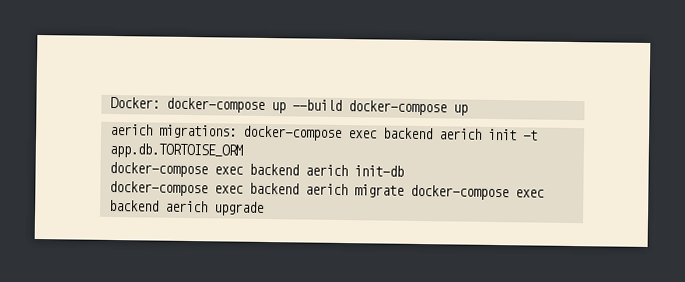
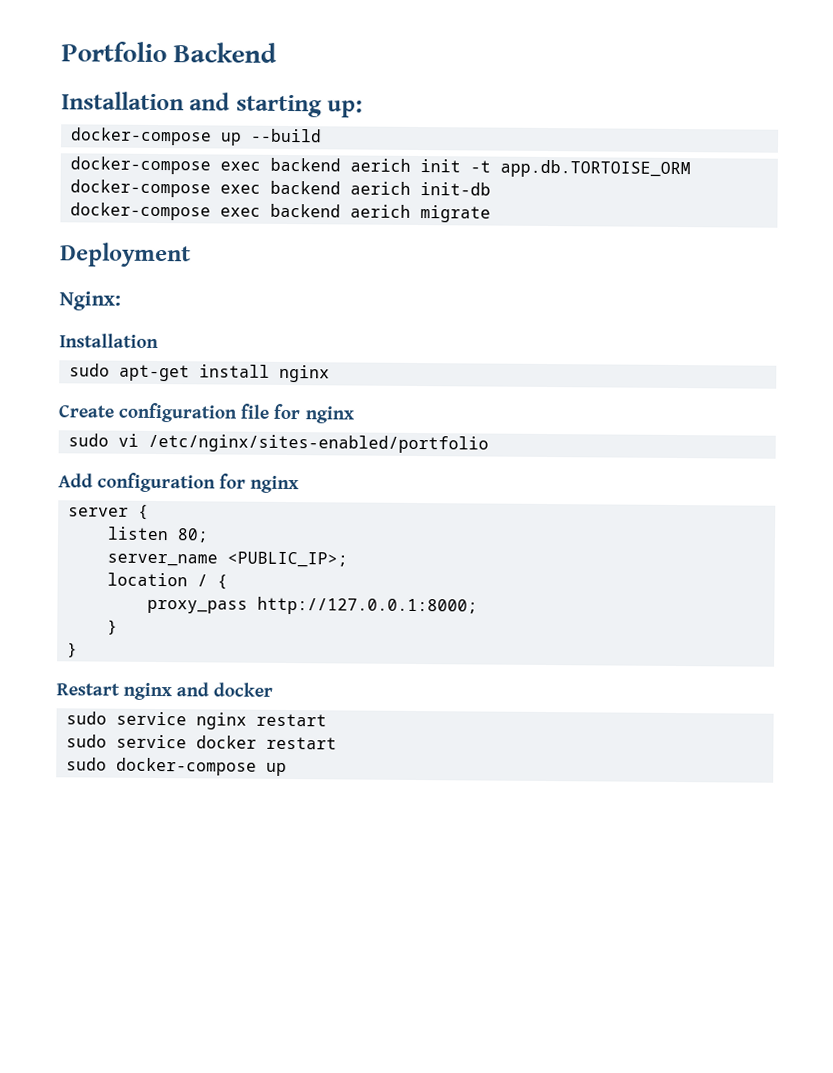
[110,96,161,109] Docker: -> [61,41,278,63] [61,91,364,118] Portfolio Backend // Installation and starting up: //
[348,100,469,116] [110,123,238,139] docker-compose up // aerich migrations: -> (322, 135) //
[410,184,546,201] [109,199,265,216] docker-compose exec backend aerich upgrade -> [60,242,191,268] [59,291,121,311] [59,333,159,349] [68,363,330,383] [58,402,354,424] [67,433,489,454] [58,472,300,494] [67,504,149,520] [106,526,209,543] [106,551,348,568] [106,572,228,590] [146,596,478,616] [106,619,118,635] [66,642,78,658] [56,682,274,701] [65,711,327,730] [65,734,337,750] [65,757,287,777] // Deployment // Nginx: // Installation // sudo apt-get install nginx // Create configuration file for nginx // sudo vi /etc/nginx/sites-enabled/portfolio // Add configuration for nginx // server { // listen 80; // server_name <PUBLIC_IP>; // location / { // proxy_pass http://127.0.0.1:8000; // } // } // Restart nginx and docker // sudo service nginx restart // sudo service docker restart // sudo docker-compose up

